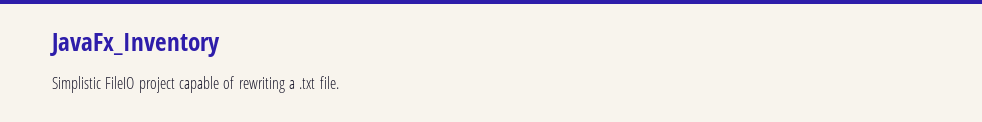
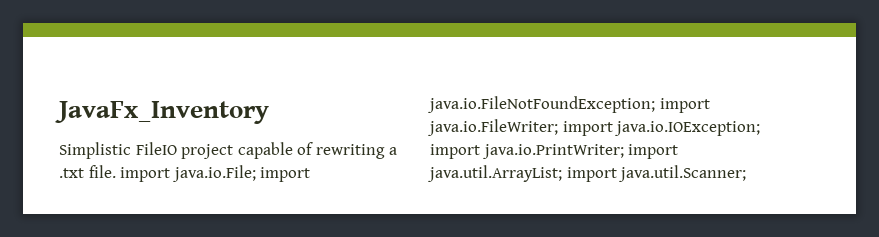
(339, 82) none -> [120,165,311,182] [427,96,710,113] [427,119,761,136] [430,144,679,159] [427,165,747,182] import java.io.File; import java.io.FileNotFoundException; import java.io.FileWriter; import java.io.IOException; import java.io.PrintWriter; import java.util.ArrayList; import java.util.Scanner;

